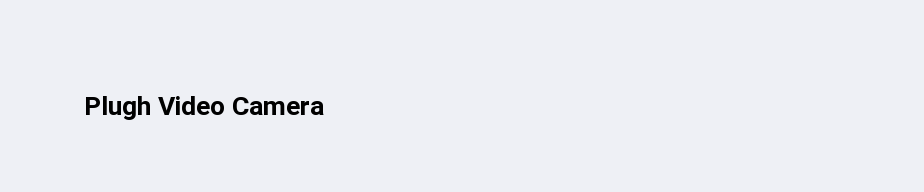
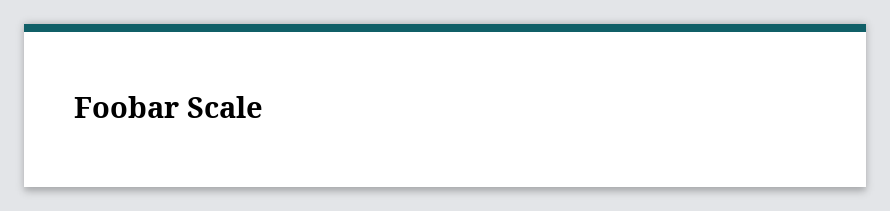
[84,96,325,120] Plugh Video Camera -> [74,96,263,118] Foobar Scale

